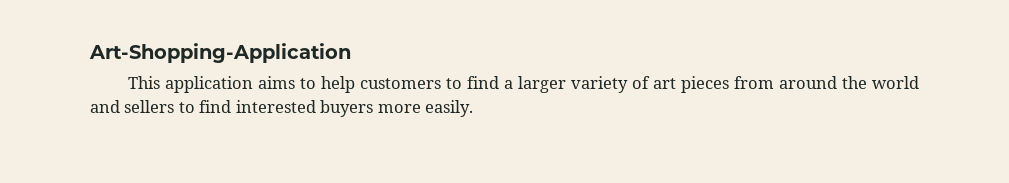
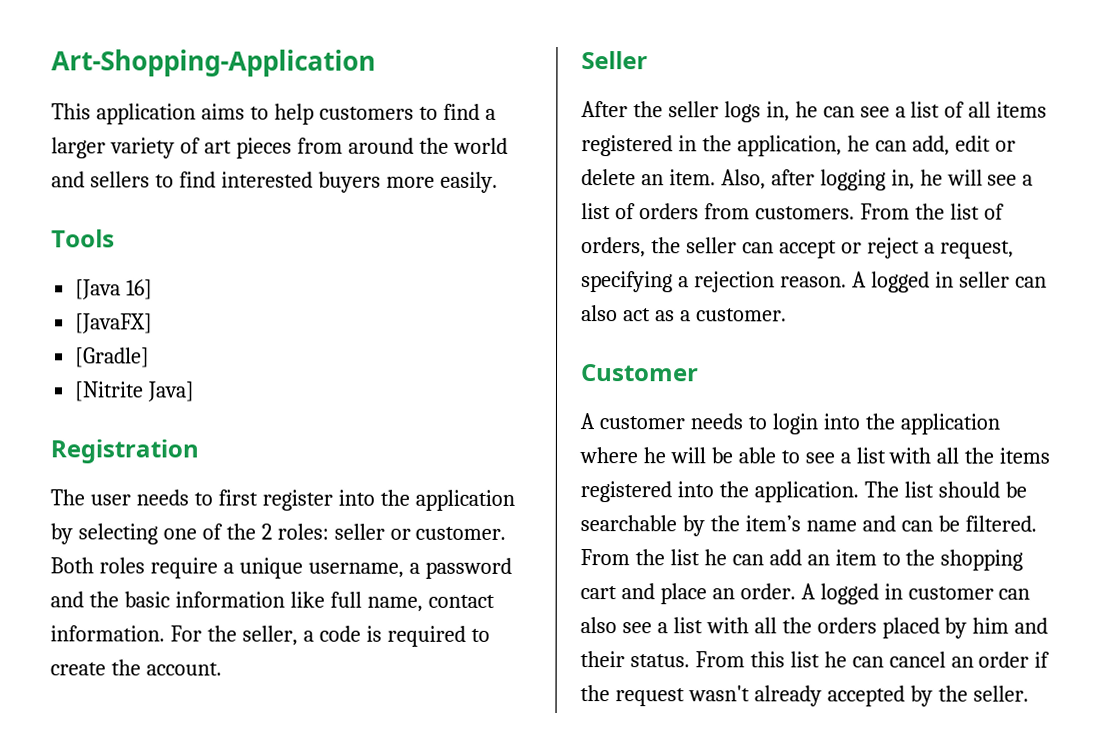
(474, 108) none -> [51,229,115,248] [75,279,154,300] [75,313,154,334] [75,347,151,368] [74,381,195,402] [50,439,199,464] [50,489,515,511] [50,523,507,545] [50,557,512,579] [50,591,495,612] [50,625,490,647] [50,659,222,676] [581,51,648,70] [581,101,1048,123] [581,135,1016,157] [581,169,1034,191] [581,203,1005,220] [581,237,1014,259] [581,271,1047,293] [581,305,787,322] [580,364,699,382] [580,413,1000,435] [579,447,1051,464] [580,481,1027,503] [580,515,1037,537] [580,549,1024,571] [580,583,1031,605] [580,617,1049,639] [580,651,1051,668] [580,685,1029,707] // Tools // [Java 16] // [JavaFX] // [Gradle] // [Nitrite Java] // Registration // The user needs to first register into the application by selecting one of the 2 roles: seller or customer. Both roles require a unique username, a password and the basic information like full name, contact information. For the seller, a code is required to create the account. // Seller // After the seller logs in, he can see a list of all items registered in the application, he can add, edit or delete an item. Also, after logging in, he will see a list of orders from customers. From the list of orders, the seller can accept or reject a request, specifying a rejection reason. A logged in seller can also act as a customer. // Customer // A customer needs to login into the application where he will be able to see a list with all the items registered into the application. The list should be searchable by the item’s name and can be filtered. From the list he can add an item to the shopping cart and place an order. A logged in customer can also see a list with all the orders placed by him and their status. From this list he can cancel an order if the request wasn't already accepted by the seller.

